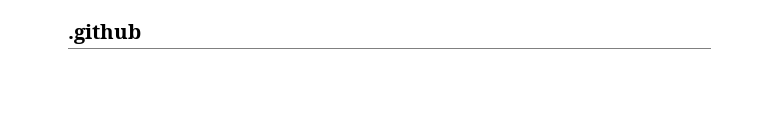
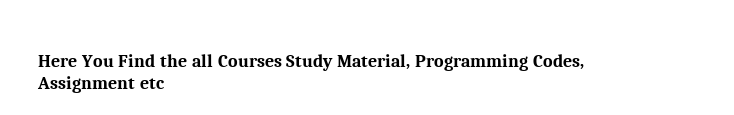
[68,24,141,44] .github -> [38,54,584,71] [37,76,165,93] Here You Find the all Courses Study Material, Programming Codes, Assignment etc

